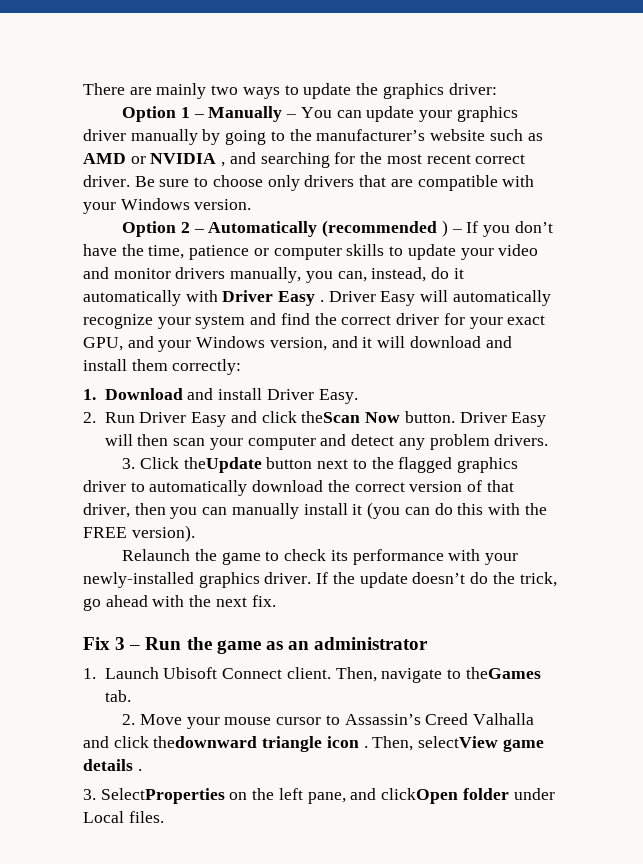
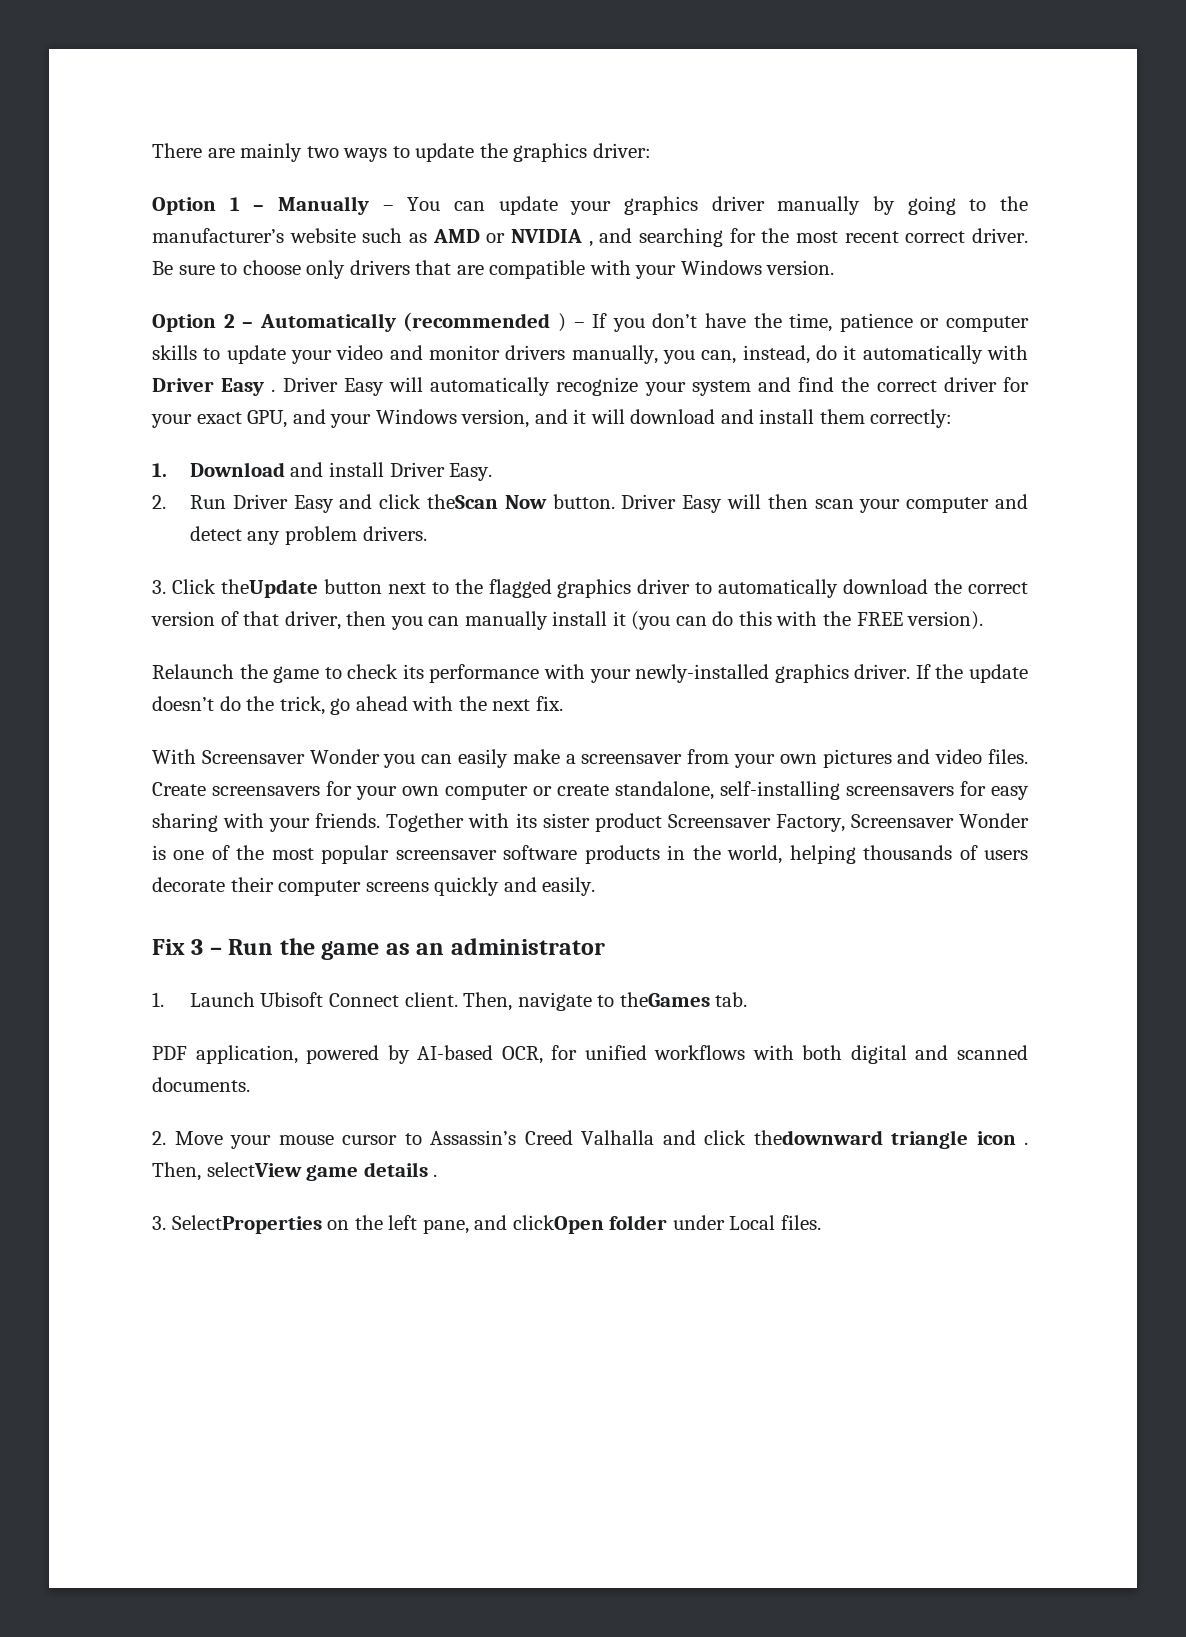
(276, 601) none -> [152,749,1028,768] [152,781,1029,800] [152,813,1029,832] [152,845,1029,864] [152,877,596,896] // With Screensaver Wonder you can easily make a screensaver from your own pictures and video files. Create screensavers for your own computer or create standalone, self-installing screensavers for easy sharing with your friends. Together with its sister product Screensaver Factory, Screensaver Wonder is one of the most popular screensaver software products in the world, helping thousands of users decorate their computer screens quickly and easily.
(131, 696) none -> [152,1045,1028,1064] [152,1077,250,1092] // PDF application, powered by AI-based OCR, for unified workflows with both digital and scanned documents.

